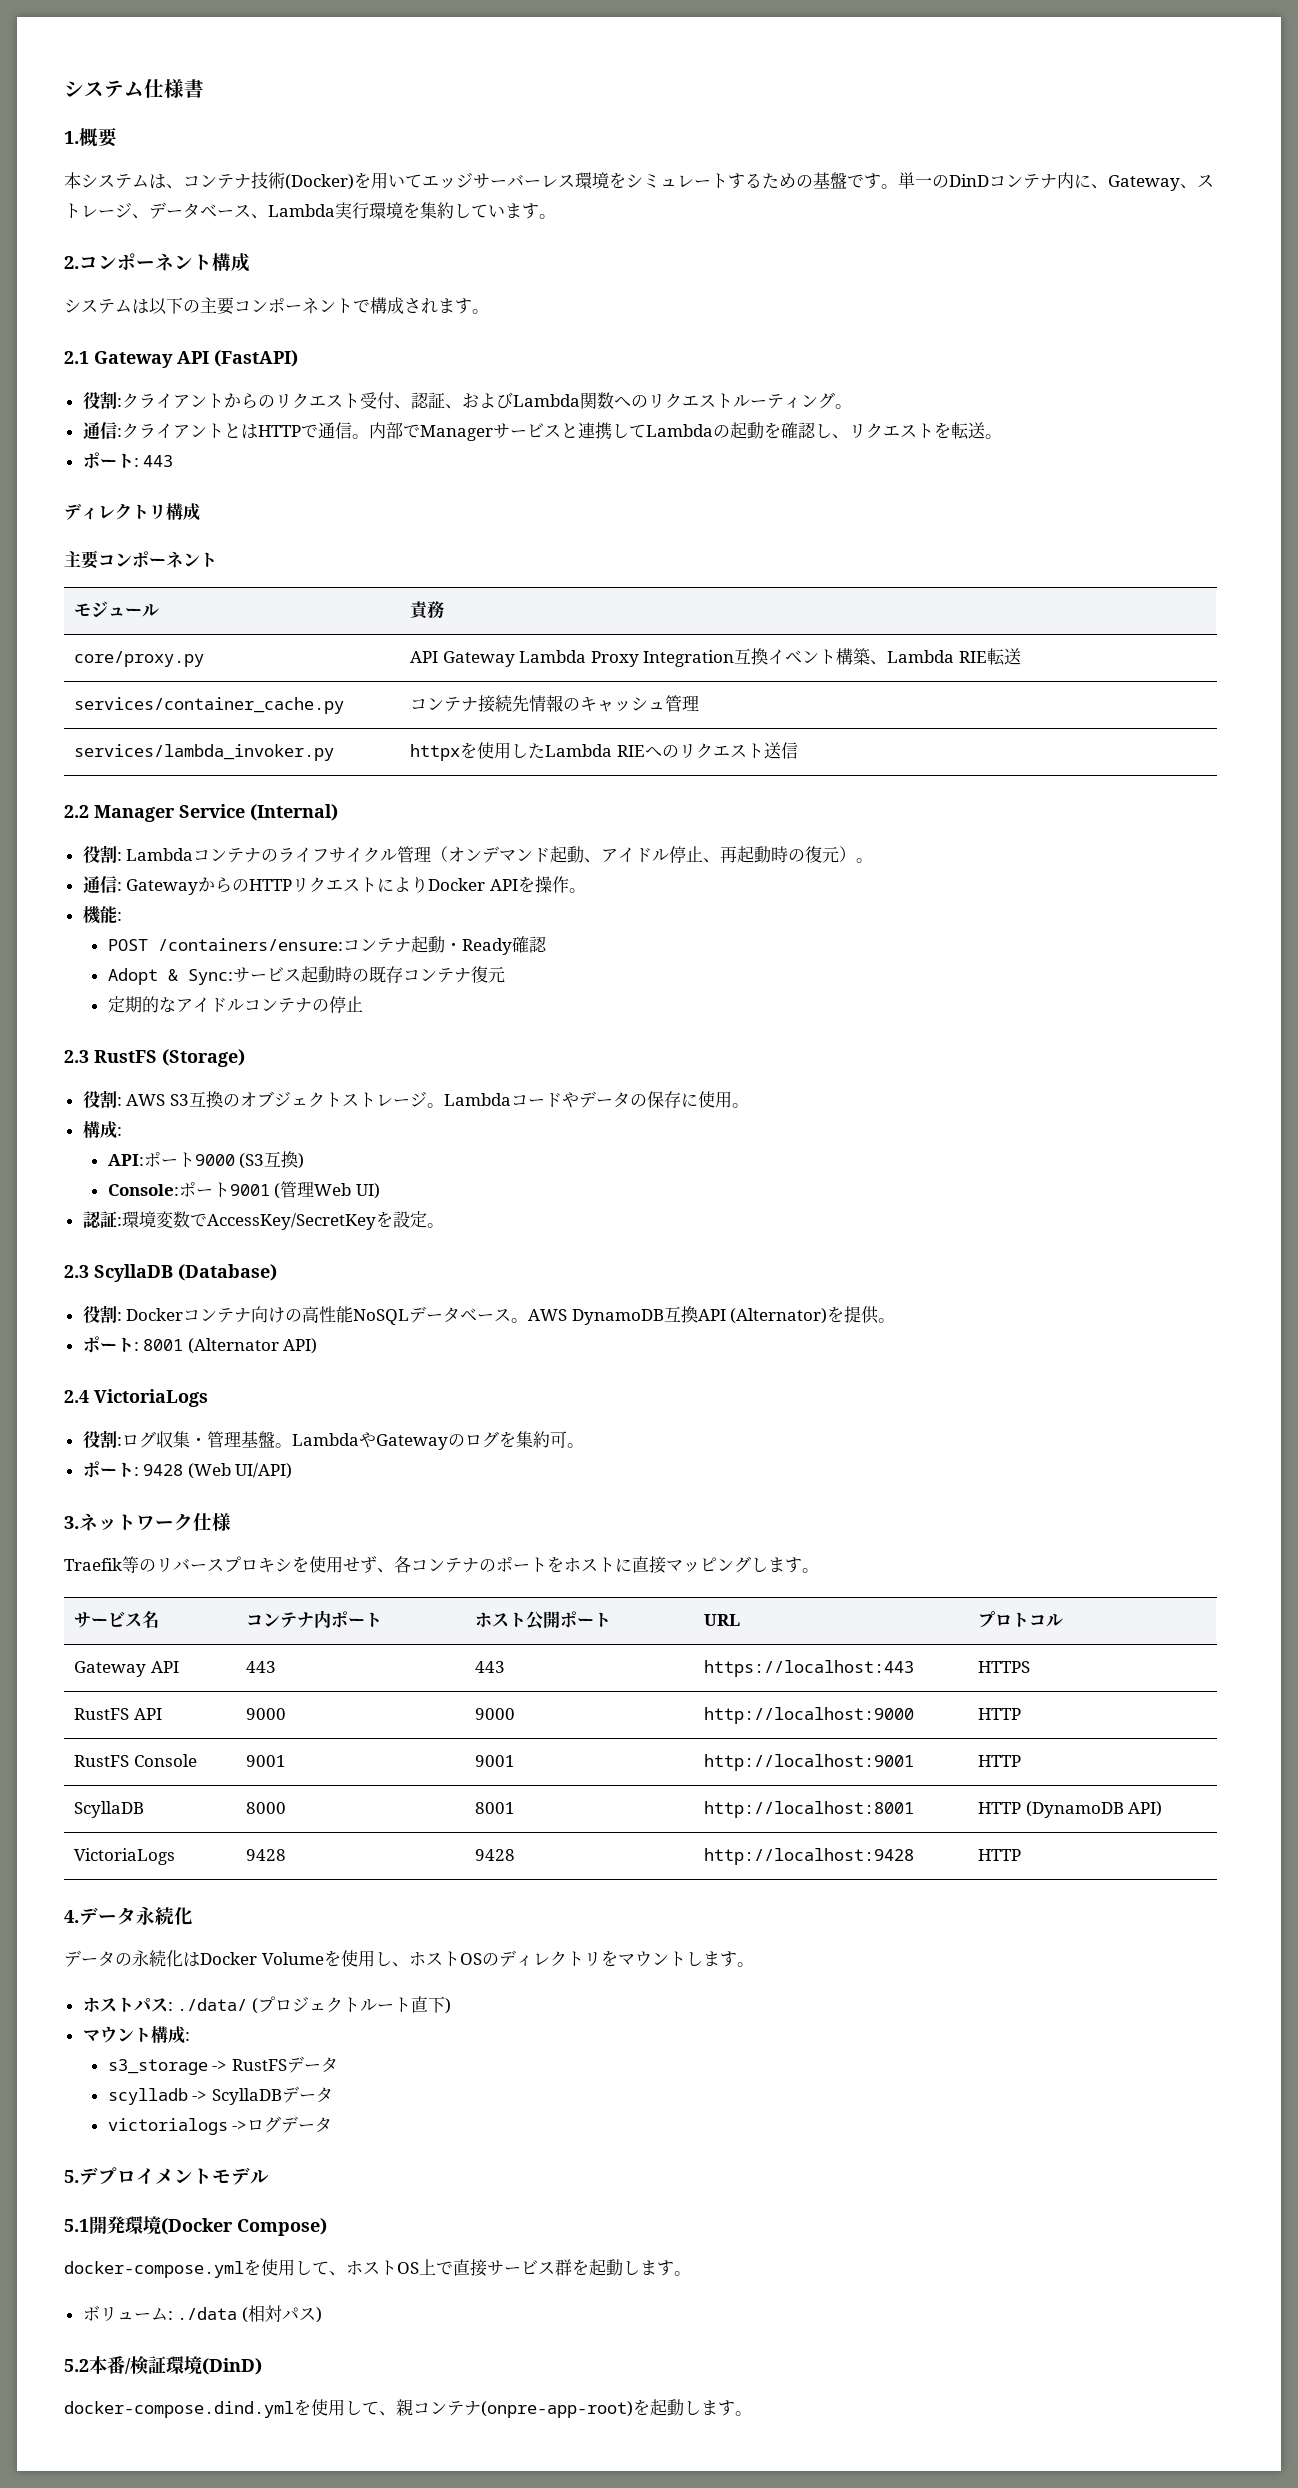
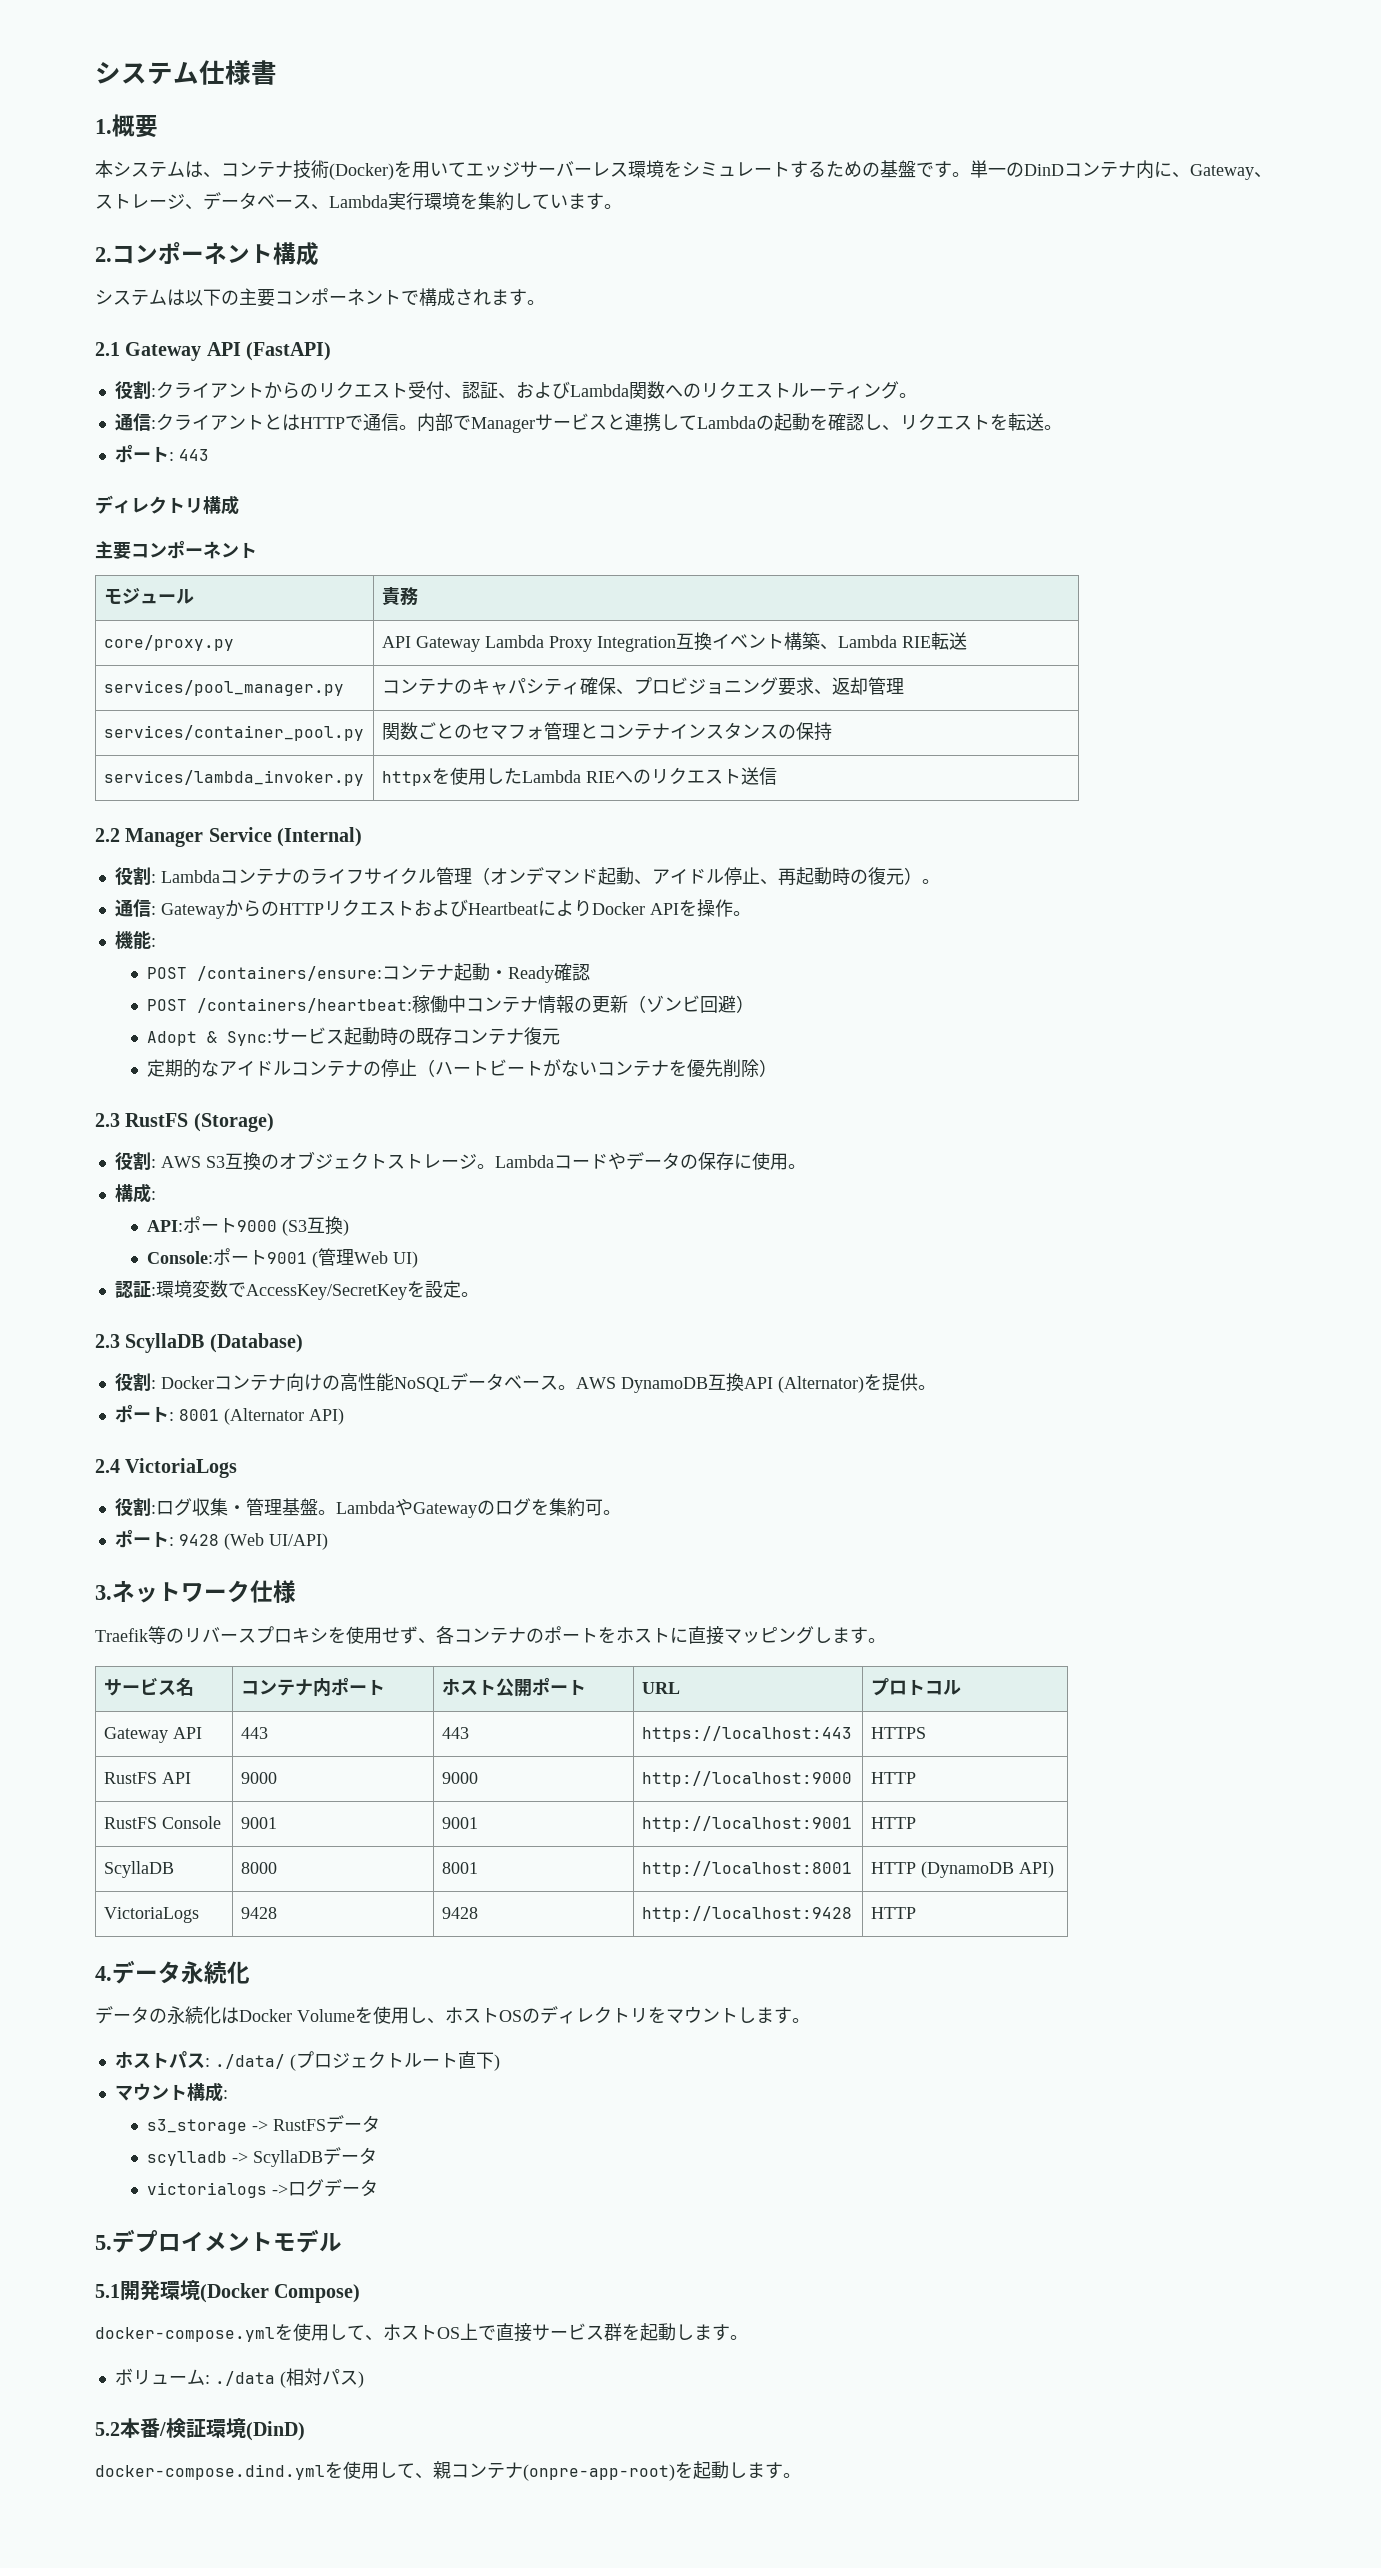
[73,697,344,714] [409,695,699,713] services/container_cache.py | コンテナ接続先情報のキャッシュ管理 -> [103,680,344,696] [381,677,904,696] [103,725,364,741] [381,722,832,741] services/pool_manager.py | コンテナのキャパシティ確保、プロビジョニング要求、返却管理 // services/container_pool.py | 関数ごとのセマフォ管理とコンテナインスタンスの保持
(378, 885) none -> [413,899,538,917] およびHeartbeat
(547, 944) none -> [147,995,755,1014] // POST /containers/heartbeat:稼働中コンテナ情報の更新（ゾンビ回避）
(363, 1004) none -> [417,1059,778,1077] （ハートビートがないコンテナを優先削除）

